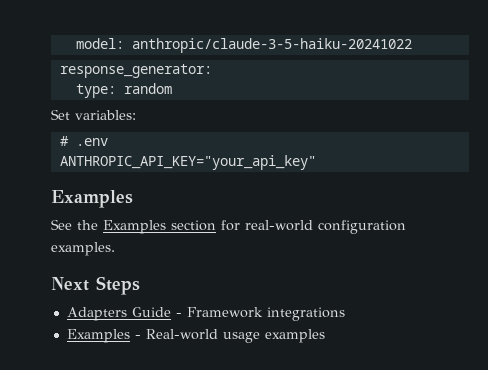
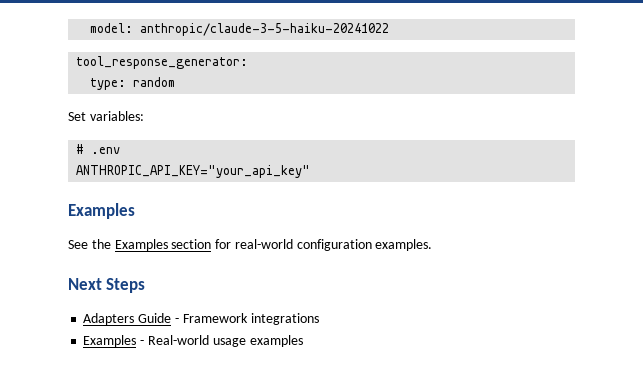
[59,64,212,78] response_generator: -> [76,56,249,69] tool_response_generator:

